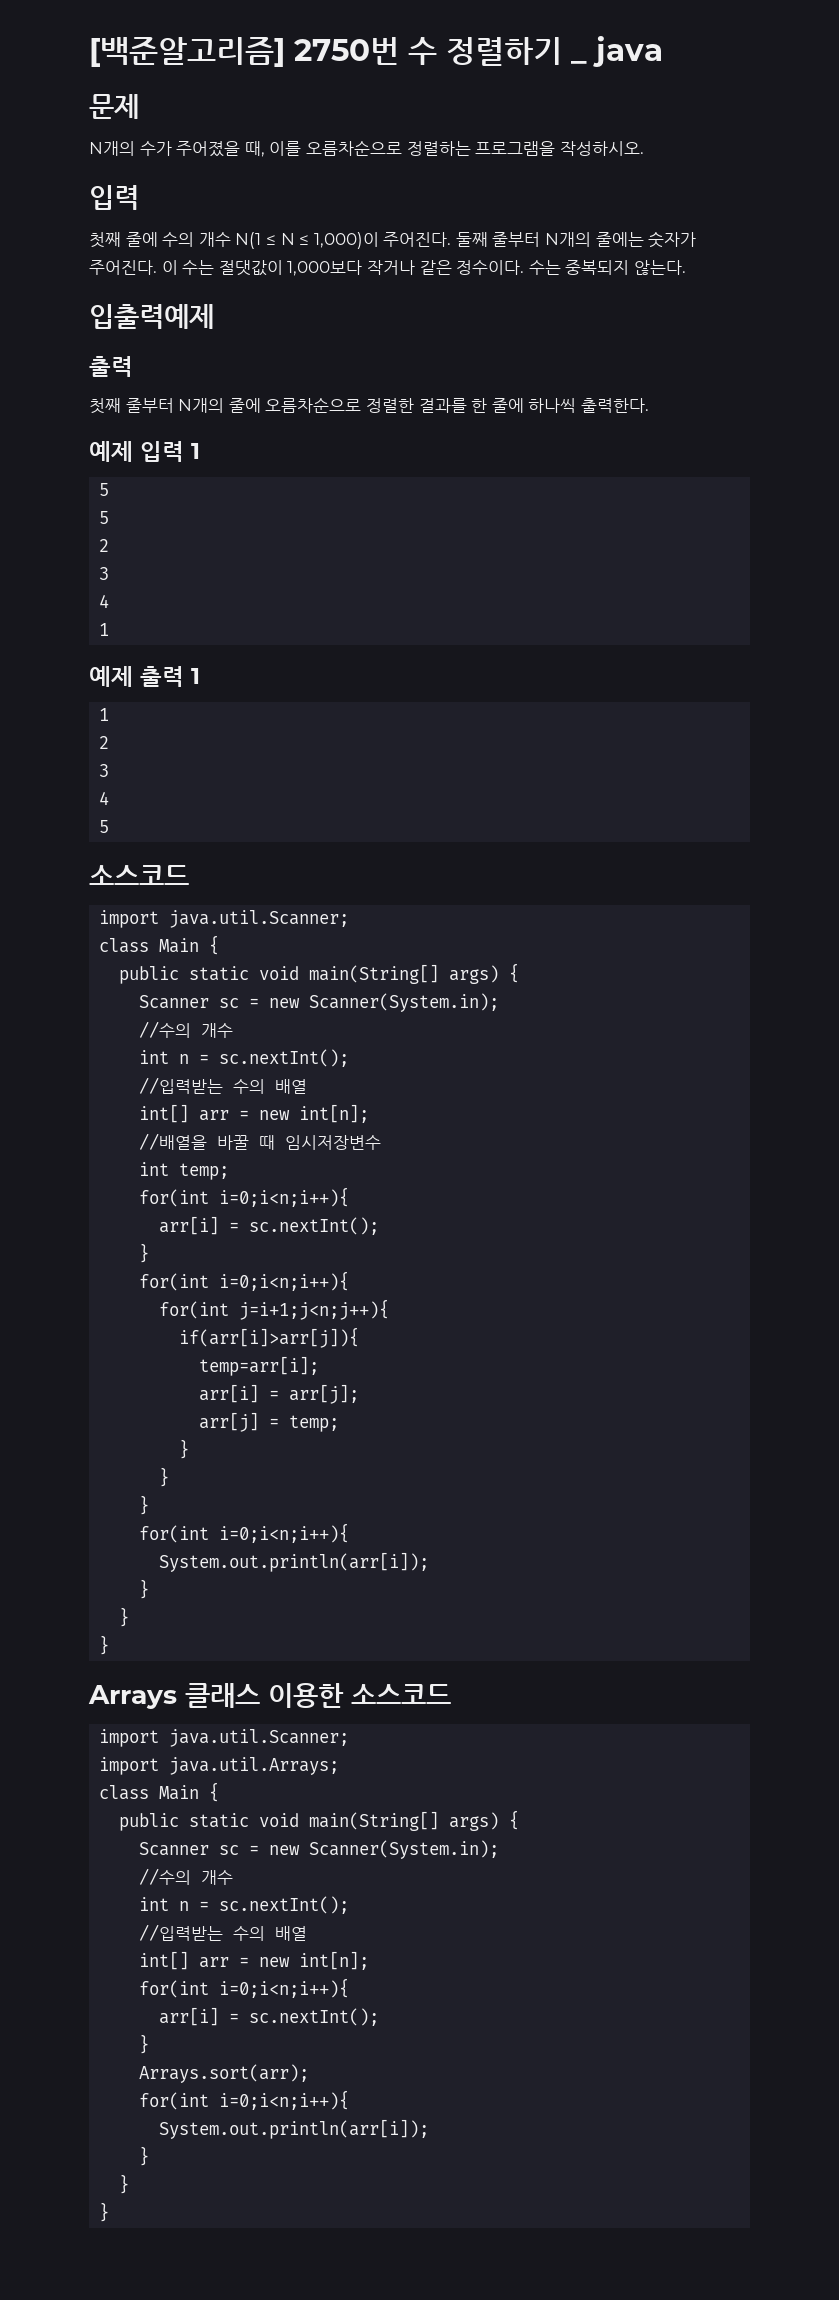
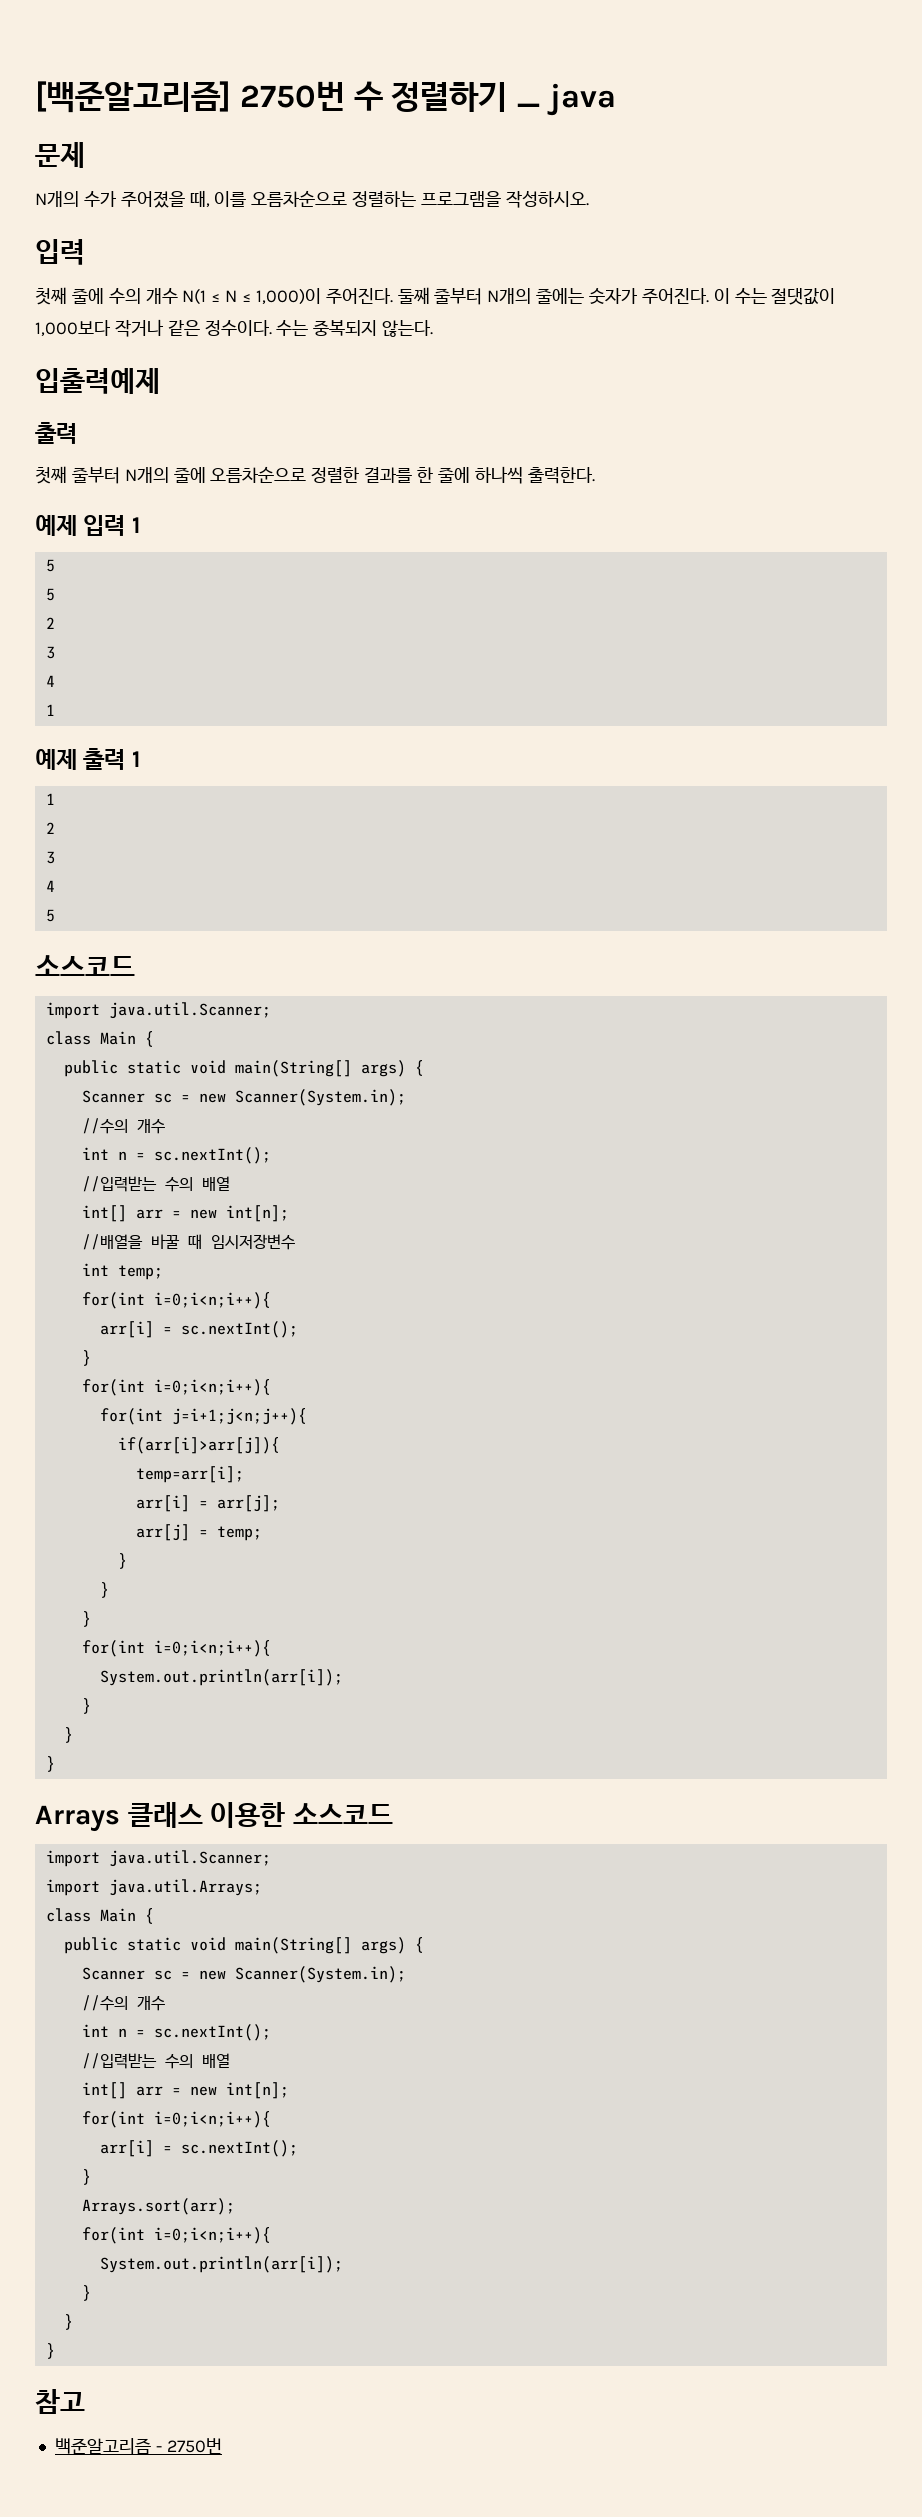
(110, 2212) none -> [35,2389,85,2414] [54,2438,222,2454] // 참고 // 백준알고리즘 - 2750번

